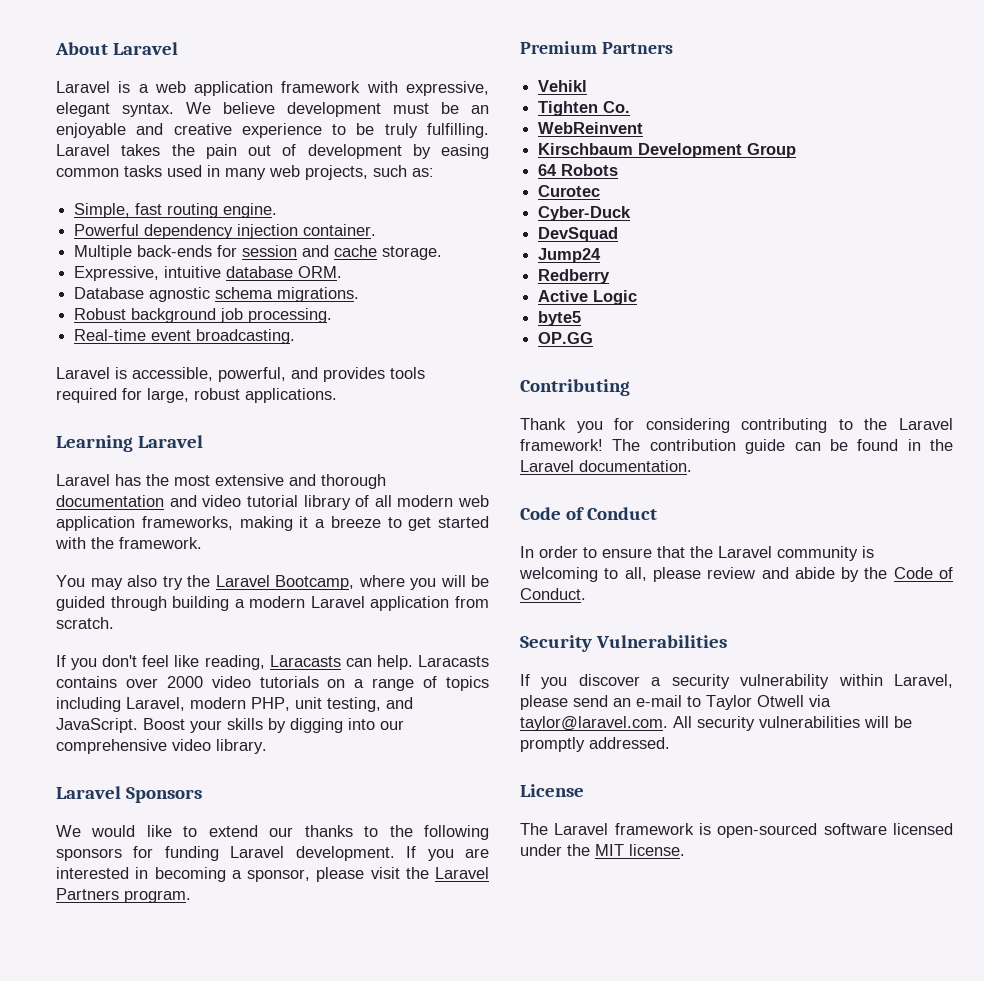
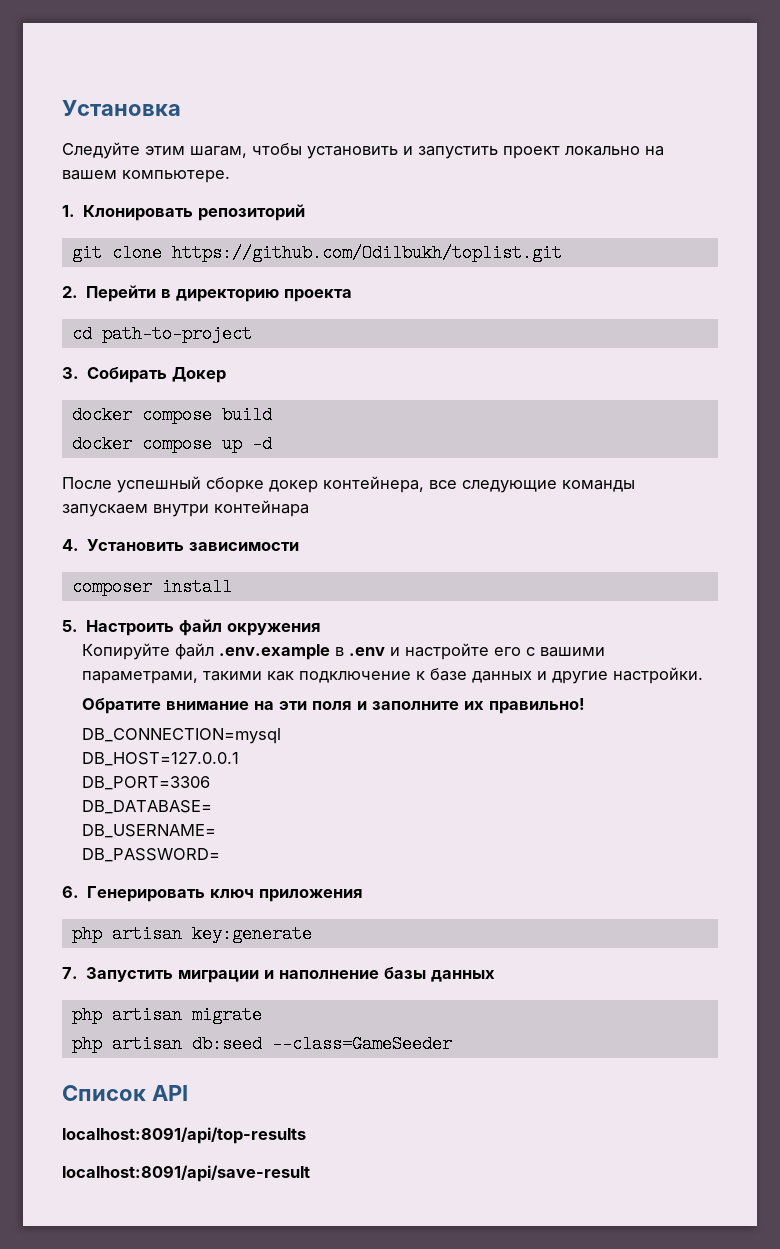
[55,42,178,55] [56,81,489,96] [56,102,489,117] [56,123,489,138] [56,144,489,159] [56,165,434,180] [74,203,278,218] [74,224,377,239] [74,245,443,260] [74,266,343,281] [74,287,360,302] [74,308,333,323] [74,329,296,344] [56,367,425,382] [56,388,337,403] [56,435,203,452] [56,474,386,489] [56,495,489,510] [56,516,489,531] [55,537,202,549] [56,575,489,590] [56,596,489,611] [56,617,114,629] [56,655,489,670] [56,676,490,691] [56,697,413,712] [56,718,404,733] [56,739,267,754] [56,786,202,803] [56,825,490,840] [56,846,489,861] [56,867,489,882] [56,888,191,903] [520,41,673,54] [538,80,588,92] [538,101,631,116] [538,122,644,134] [538,143,797,158] [538,164,619,176] [538,185,601,197] [538,206,632,221] [538,227,619,242] [538,248,602,263] [538,269,611,284] [538,290,638,305] [538,311,582,326] [538,332,594,344] [520,379,630,396] [520,418,953,433] [520,439,953,454] [520,460,692,472] [520,507,657,520] [520,546,874,561] [519,567,953,582] [520,588,586,600] [520,635,727,652] [520,674,953,689] [520,695,831,710] [520,716,912,731] [520,737,670,752] [520,784,584,797] [520,823,953,838] [520,844,685,856] About Laravel // Laravel is a web application framework with expressive, elegant syntax. We believe development must be an enjoyable and creative experience to be truly fulfilling. Laravel takes the pain out of development by easing common tasks used in many web projects, such as: // Simple, fast routing engine. // Powerful dependency injection container. // Multiple back-ends for session and cache storage. // Expressive, intuitive database ORM. // Database agnostic schema migrations. // Robust background job processing. // Real-time event broadcasting. // Laravel is accessible, powerful, and provides tools required for large, robust applications. // Learning Laravel // Laravel has the most extensive and thorough documentation and video tutorial library of all modern web application frameworks, making it a breeze to get started with the framework. // You may also try the Laravel Bootcamp, where you will be guided through building a modern Laravel application from scratch. // If you don't feel like reading, Laracasts can help. Laracasts contains over 2000 video tutorials on a range of topics including Laravel, modern PHP, unit testing, and JavaScript. Boost your skills by digging into our comprehensive video library. // Laravel Sponsors // We would like to extend our thanks to the following sponsors for funding Laravel development. If you are interested in becoming a sponsor, please visit the Laravel Partners program. // Premium Partners // Vehikl // Tighten Co. // WebReinvent // Kirschbaum Development Group // 64 Robots // Curotec // Cyber-Duck // DevSquad // Jump24 // Redberry // Active Logic // byte5 // OP.GG // Contributing // Thank you for considering contributing to the Laravel framework! The contribution guide can be found in the Laravel documentation. // Code of Conduct // In order to ensure that the Laravel community is welcoming to all, please review and abide by the Code of Conduct. // Security Vulnerabilities // If you discover a security vulnerability within Laravel, please send an e-mail to Taylor Otwell via taylor@laravel.com. All security vulnerabilities will be promptly addressed. // License // The Laravel framework is open-sourced software licensed under the MIT license. -> [62,100,181,116] [62,142,664,159] [62,170,230,183] [62,204,306,221] [71,244,562,262] [62,285,353,302] [71,325,252,343] [62,367,227,383] [71,406,272,424] [71,435,272,453] [62,476,635,493] [62,500,309,517] [62,539,300,551] [71,578,232,596] [62,619,322,636] [82,643,606,660] [82,667,704,684] [82,698,586,714] [82,728,282,744] [82,752,240,766] [82,776,211,790] [82,800,213,814] [82,824,217,838] [82,848,221,862] [62,886,364,902] [71,925,312,943] [62,967,496,983] [71,1006,262,1024] [71,1035,452,1053] [62,1085,188,1101] [62,1127,306,1144] [62,1165,310,1182] Установка // Следуйте этим шагам, чтобы установить и запустить проект локально на вашем компьютере. // 1. Клонировать репозиторий // git clone https://github.com/Odilbukh/toplist.git // 2. Перейти в директорию проекта // cd path-to-project // 3. Собирать Докер // docker compose build // docker compose up -d // После успешный сборке докер контейнера, все следующие команды запускаем внутри контейнара // 4. Установить зависимости // composer install // 5. Настроить файл окружения // Копируйте файл .env.example в .env и настройте его с вашими параметрами, такими как подключение к базе данных и другие настройки. // Обратите внимание на эти поля и заполните их правильно! // DB_CONNECTION=mysql // DB_HOST=127.0.0.1 // DB_PORT=3306 // DB_DATABASE= // DB_USERNAME= // DB_PASSWORD= // 6. Генерировать ключ приложения // php artisan key:generate // 7. Запустить миграции и наполнение базы данных // php artisan migrate // php artisan db:seed --class=GameSeeder // Список API // localhost:8091/api/top-results // localhost:8091/api/save-result

